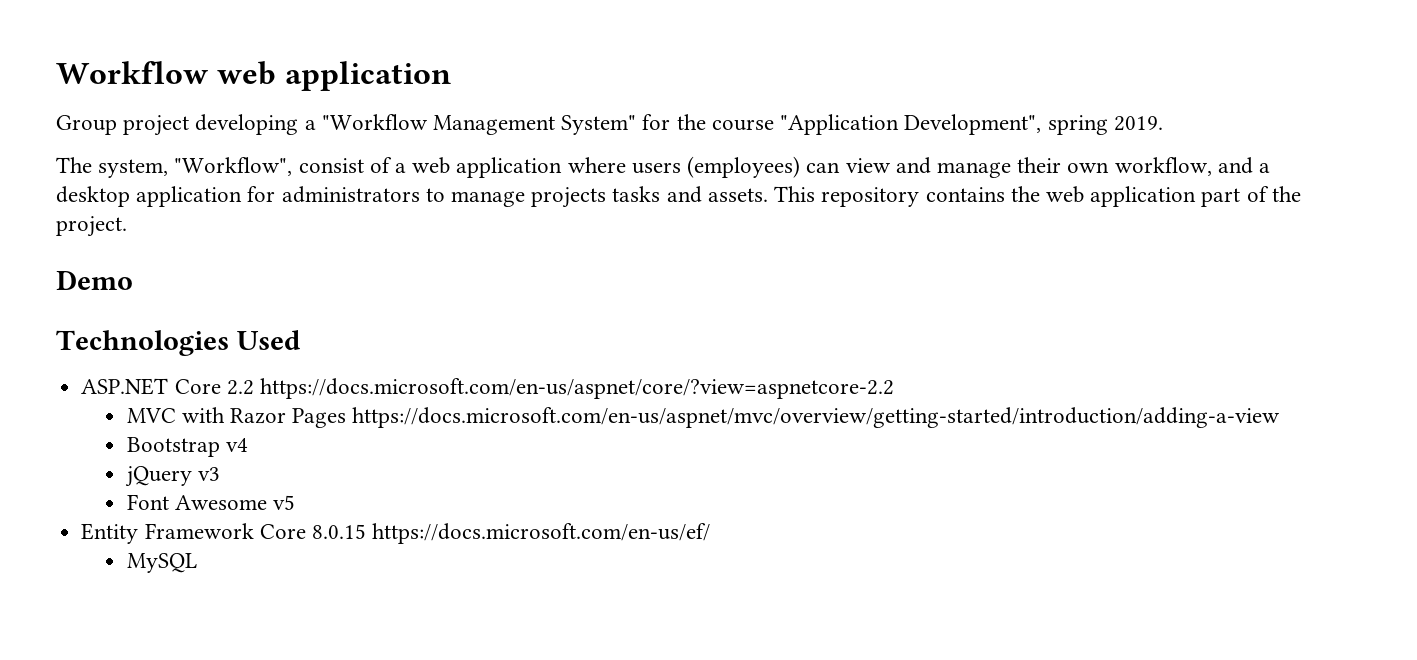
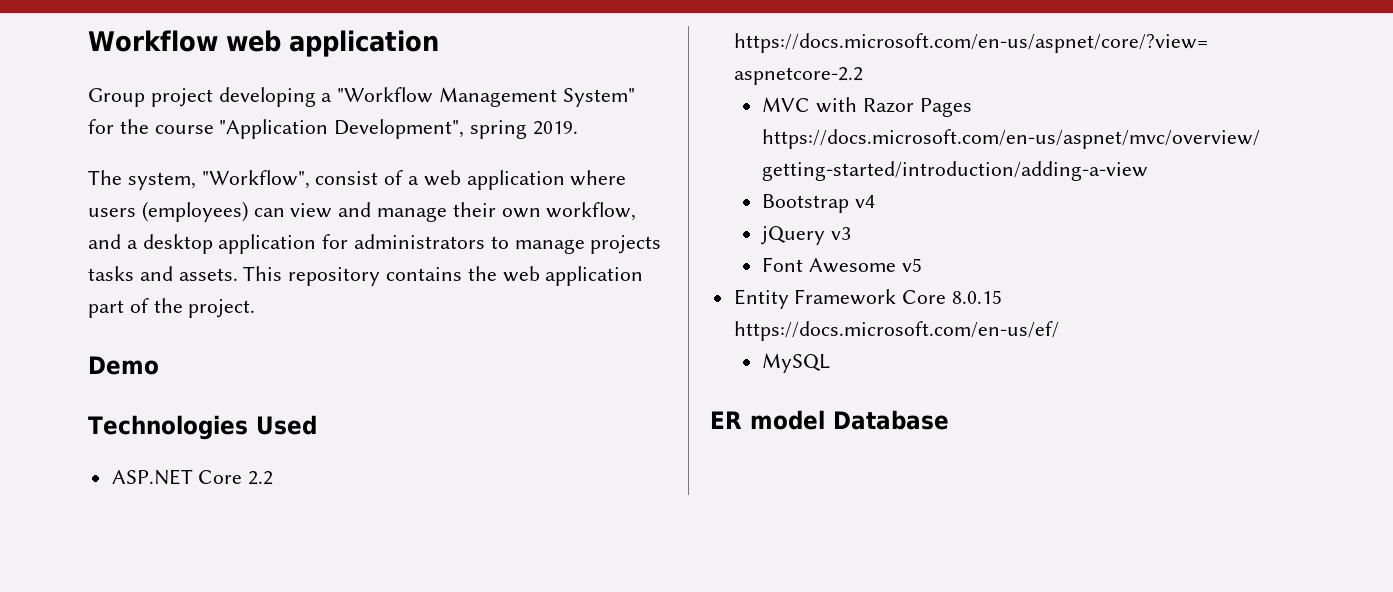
(197, 563) none -> [710,410,949,430] // ER model Database

